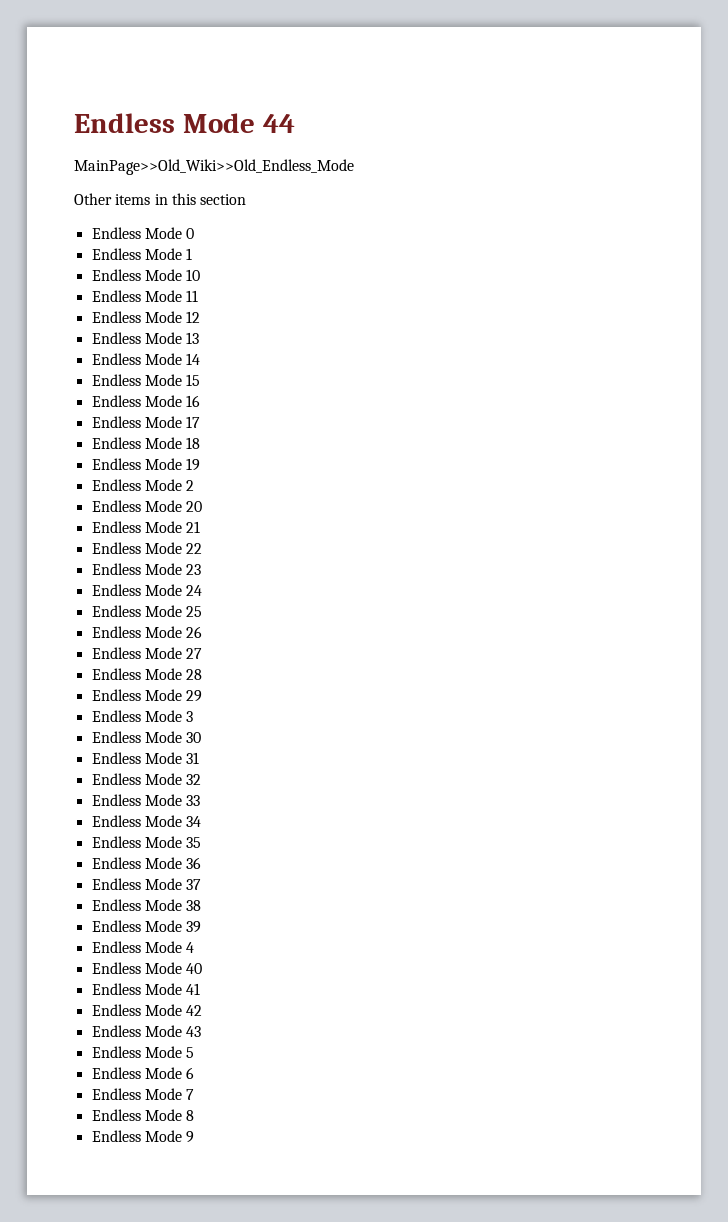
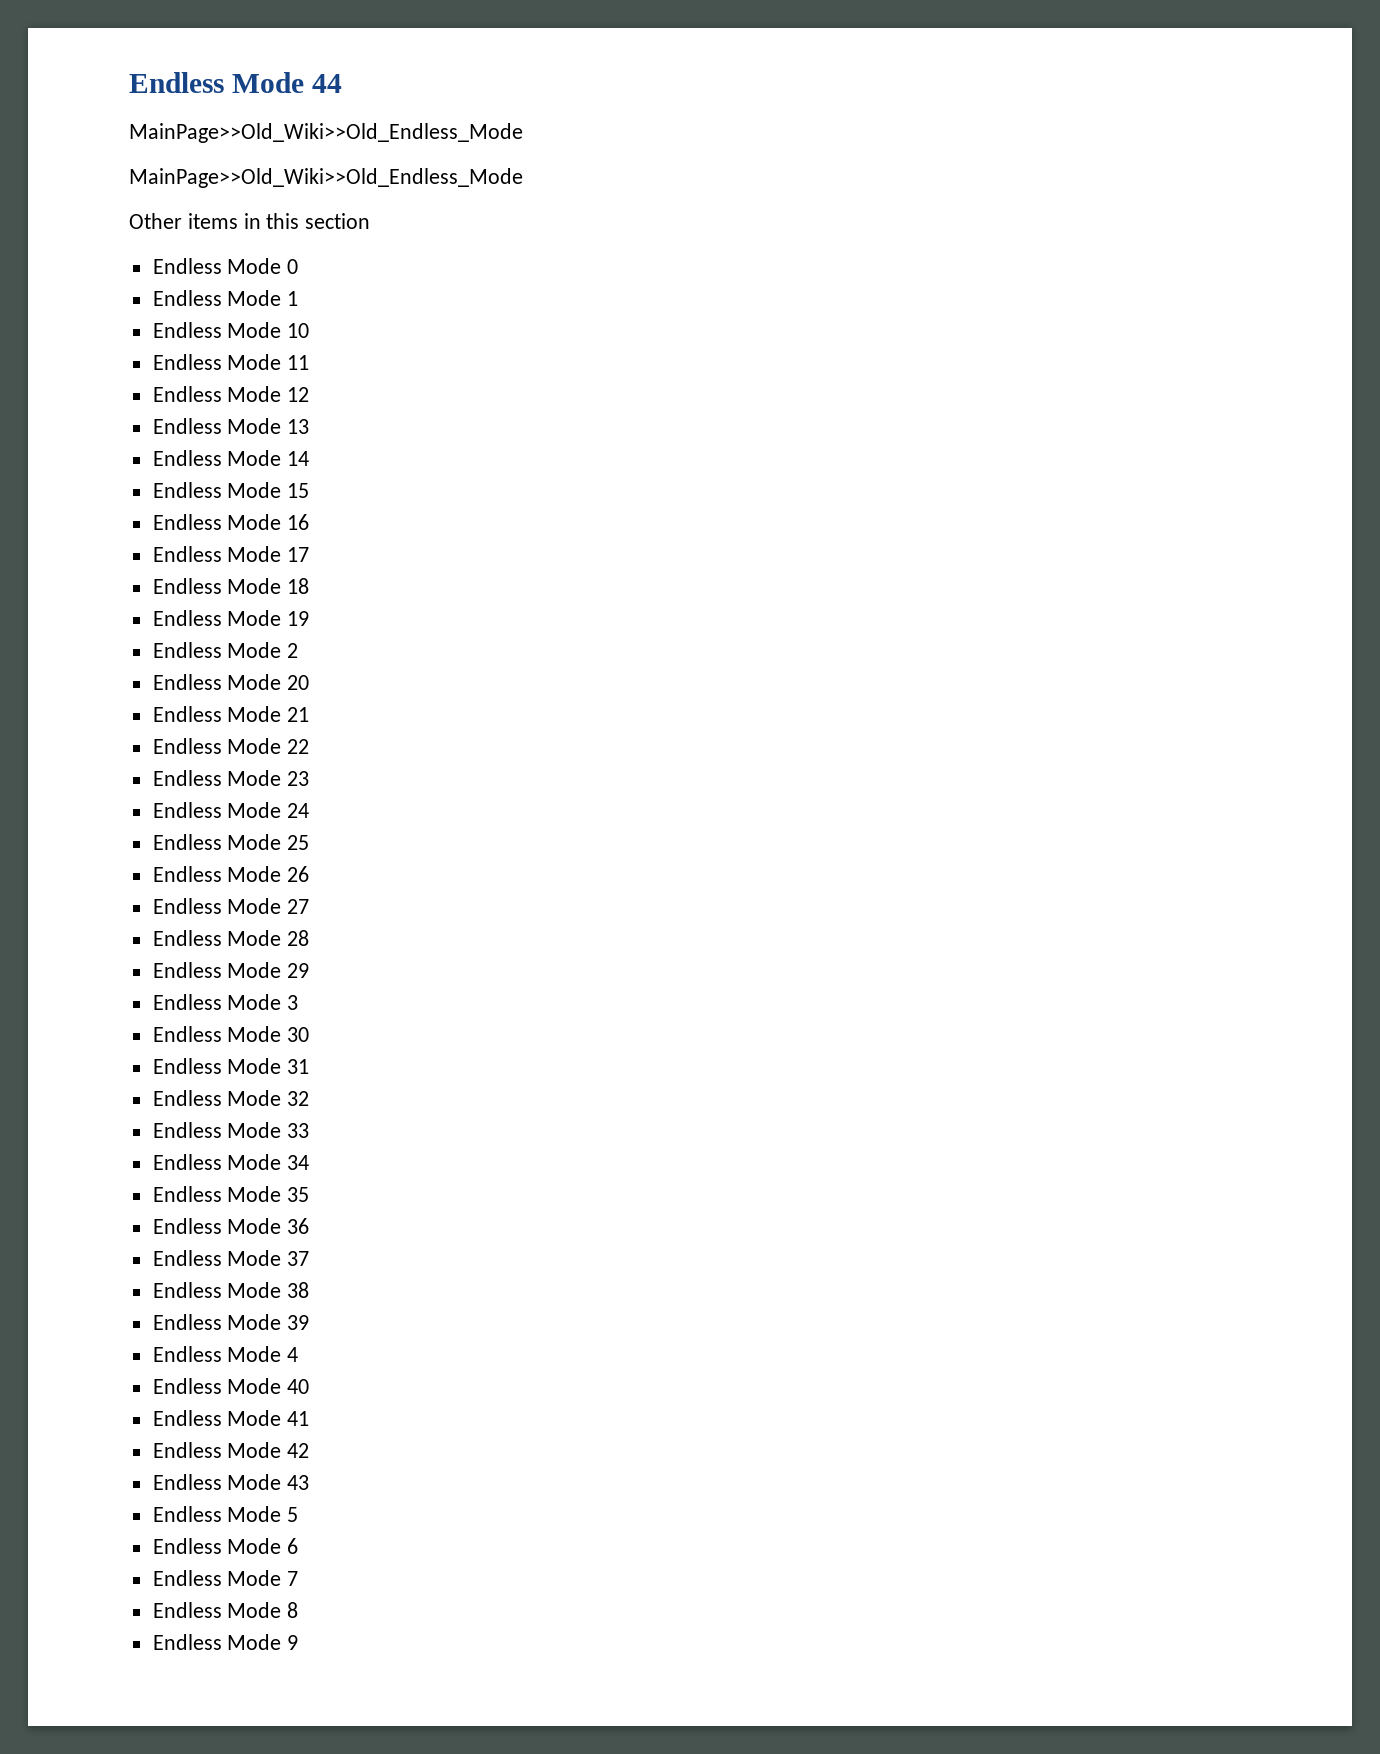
(354, 167) none -> [129,168,523,188] // MainPage>>Old_Wiki>>Old_Endless_Mode

